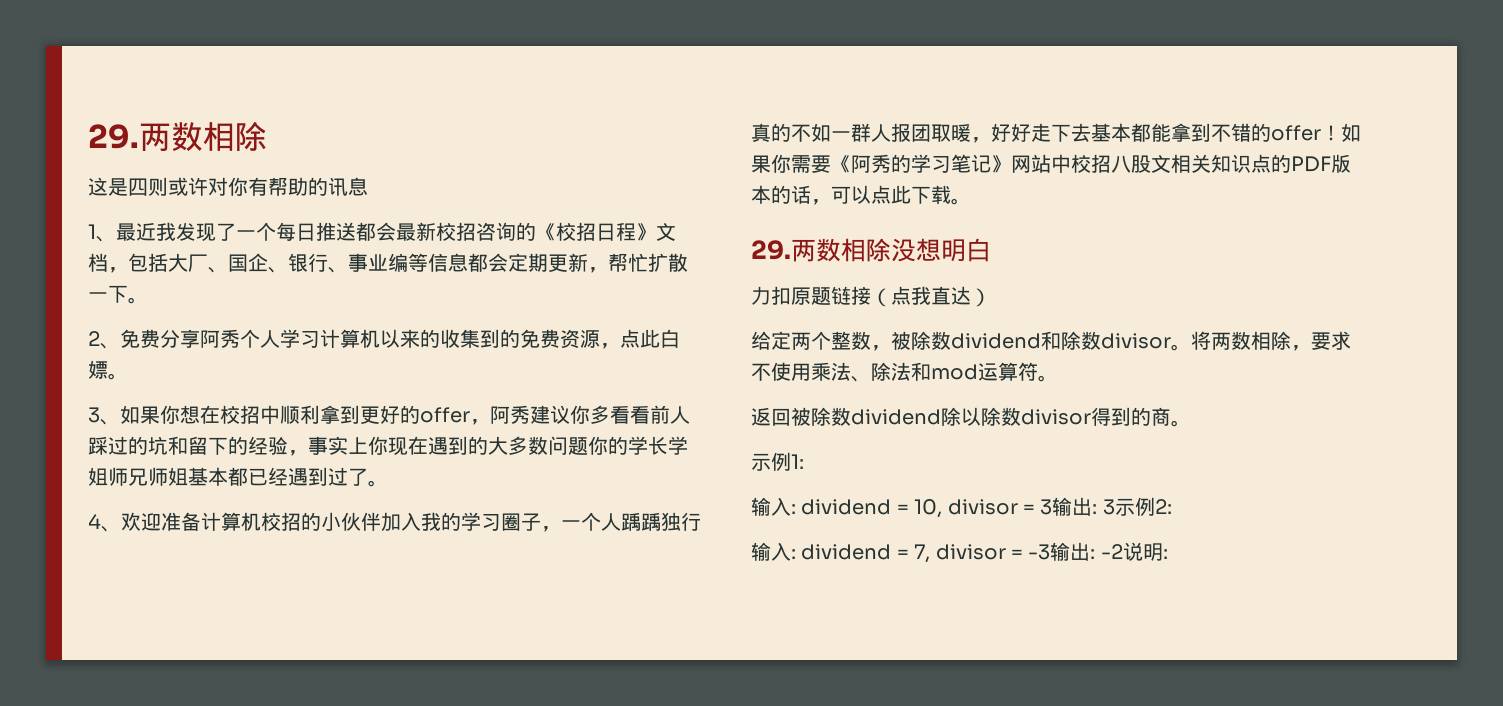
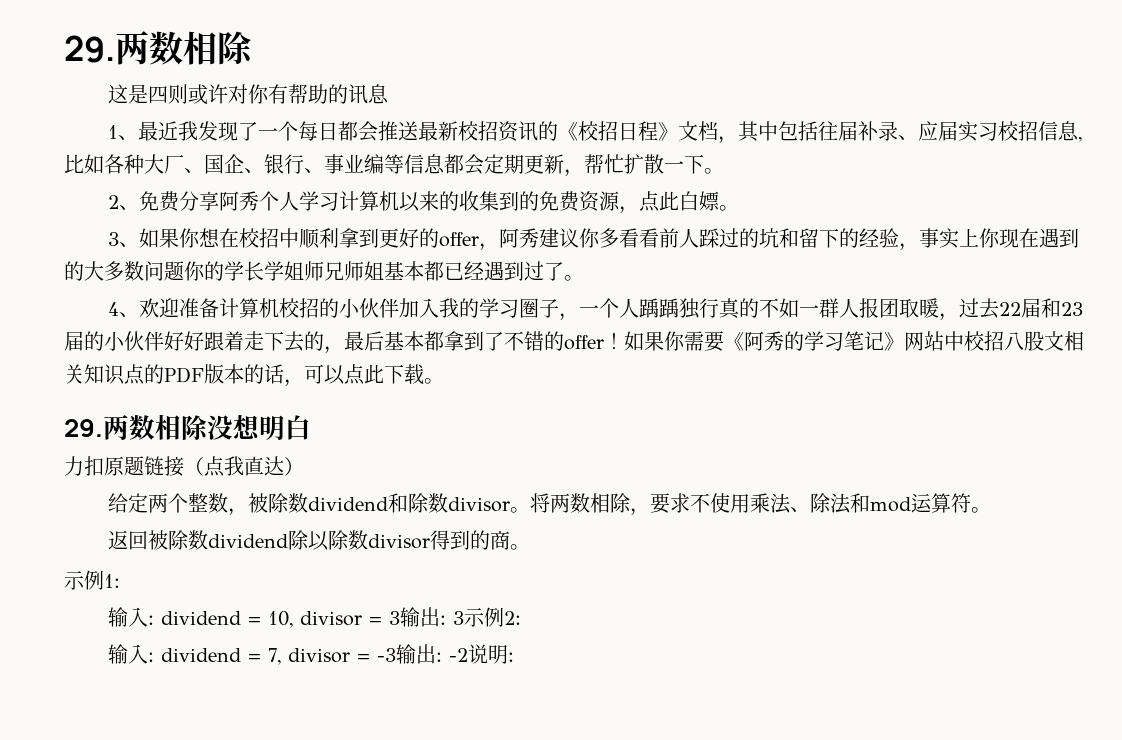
[316,222,396,241] 推送都会 -> [337,121,418,142] 都会推送
[476,222,516,241] 咨询 -> [497,121,538,142] 资讯
[128,253,168,272] 包括 -> [737,121,1082,142] [64,154,144,174] 其中包括往届补录、应届实习校招信息,比如各种
[991,123,1211,142] 好好走下去基本都能拿到 -> [958,298,1083,319] [64,331,504,354] 过去22届和23届的小伙伴好好跟着走下去的，最后基本都拿到了

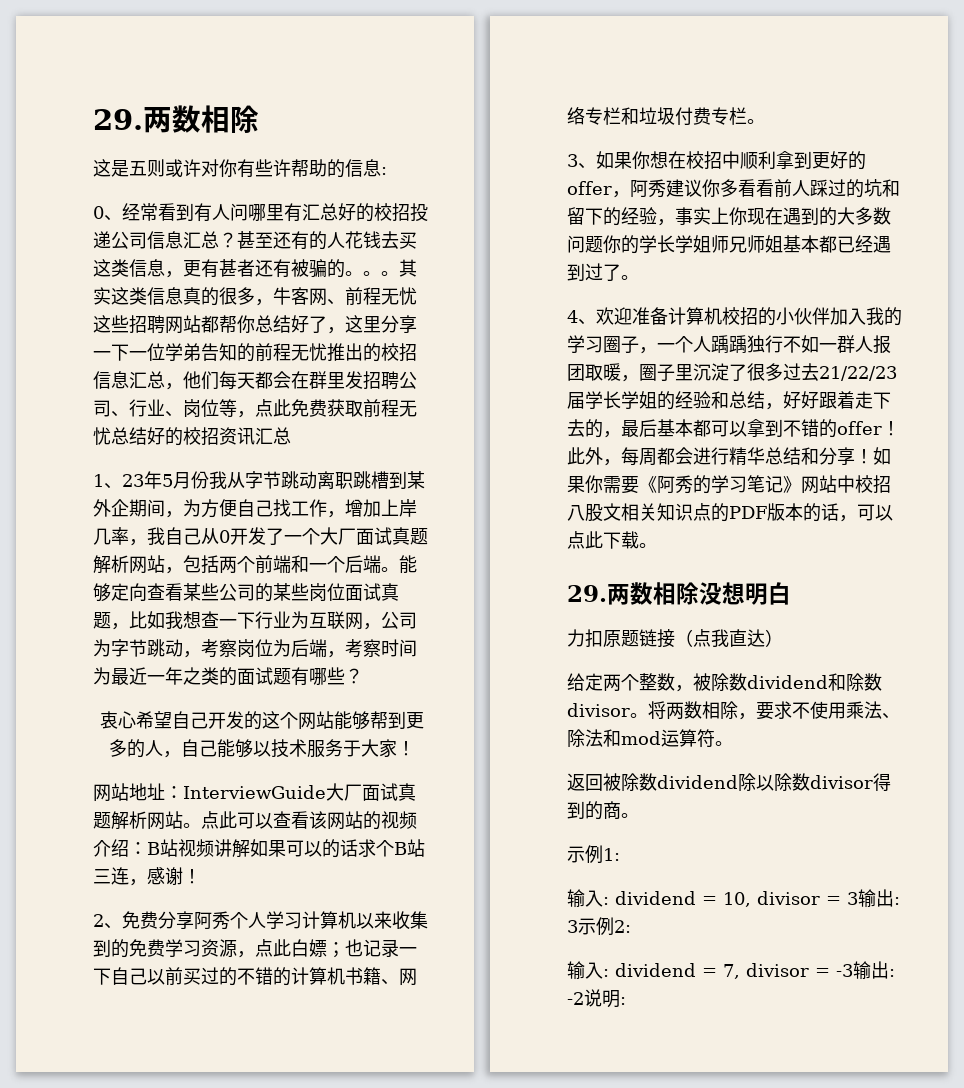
[147,86,168,103] 四 -> [129,161,147,176] 五
[287,84,389,104] [107,121,1082,144] [64,154,724,177] 帮助的讯息 // 1、最近我发现了一个每日都会推送最新校招资讯的《校招日程》文档，其中包括往届补录、应届实习校招信息,比如各种大厂、国企、银行、事业编等信息都会定期更新，帮忙扩散一下。 -> [255,159,387,178] [93,203,428,222] [93,231,417,250] [93,259,417,278] [93,287,417,306] [93,315,417,334] [93,343,417,362] [93,371,417,390] [93,399,417,418] [93,427,291,446] [93,471,425,489] [93,499,417,518] [93,527,428,546] [93,555,417,574] [93,583,399,602] [93,611,417,630] [93,639,417,658] [93,667,363,686] [100,711,424,730] [109,739,415,758] [93,783,416,802] [93,811,417,830] [93,839,425,858] [93,867,201,886] 些许帮助的信息: // 0、经常看到有人问哪里有汇总好的校招投递公司信息汇总？甚至还有的人花钱去买这类信息，更有甚者还有被骗的。。。其实这类信息真的很多，牛客网、前程无忧这些招聘网站都帮你总结好了，这里分享一下一位学弟告知的前程无忧推出的校招信息汇总，他们每天都会在群里发招聘公司、行业、岗位等，点此免费获取前程无忧总结好的校招资讯汇总 // 1、23年5月份我从字节跳动离职跳槽到某外企期间，为方便自己找工作，增加上岸几率，我自己从0开发了一个大厂面试真题解析网站，包括两个前端和一个后端。能够定向查看某些公司的某些岗位面试真题，比如我想查一下行业为互联网，公司为字节跳动，考察岗位为后端，考察时间为最近一年之类的面试题有哪些？ // 衷心希望自己开发的这个网站能够帮到更多的人，自己能够以技术服务于大家！ // 网站地址：InterviewGuide大厂面试真题解析网站。点此可以查看该网站的视频介绍：B站视频讲解如果可以的话求个B站三连，感谢！
[438,191,459,211] 的 -> (392, 920) none
(580, 201) none -> [165,939,201,957] 学习
(719, 201) none -> [327,939,417,958] [93,967,417,986] [567,107,747,126] ；也记录一下自己以前买过的不错的计算机书籍、网络专栏和垃圾付费专栏
[718,298,759,319] 真的 -> (783, 344) none
[958,298,1083,319] [64,331,164,351] 过去22届和23届的小伙伴 -> [639,363,897,382] [567,391,783,410] 圈子里沉淀了很多过去21/22/23届学长学姐的经验和总结，
[444,331,504,351] 拿到了 -> [711,419,783,438] 可以拿到
(624, 341) none -> [567,447,873,466] 此外，每周都会进行精华总结和分享！

